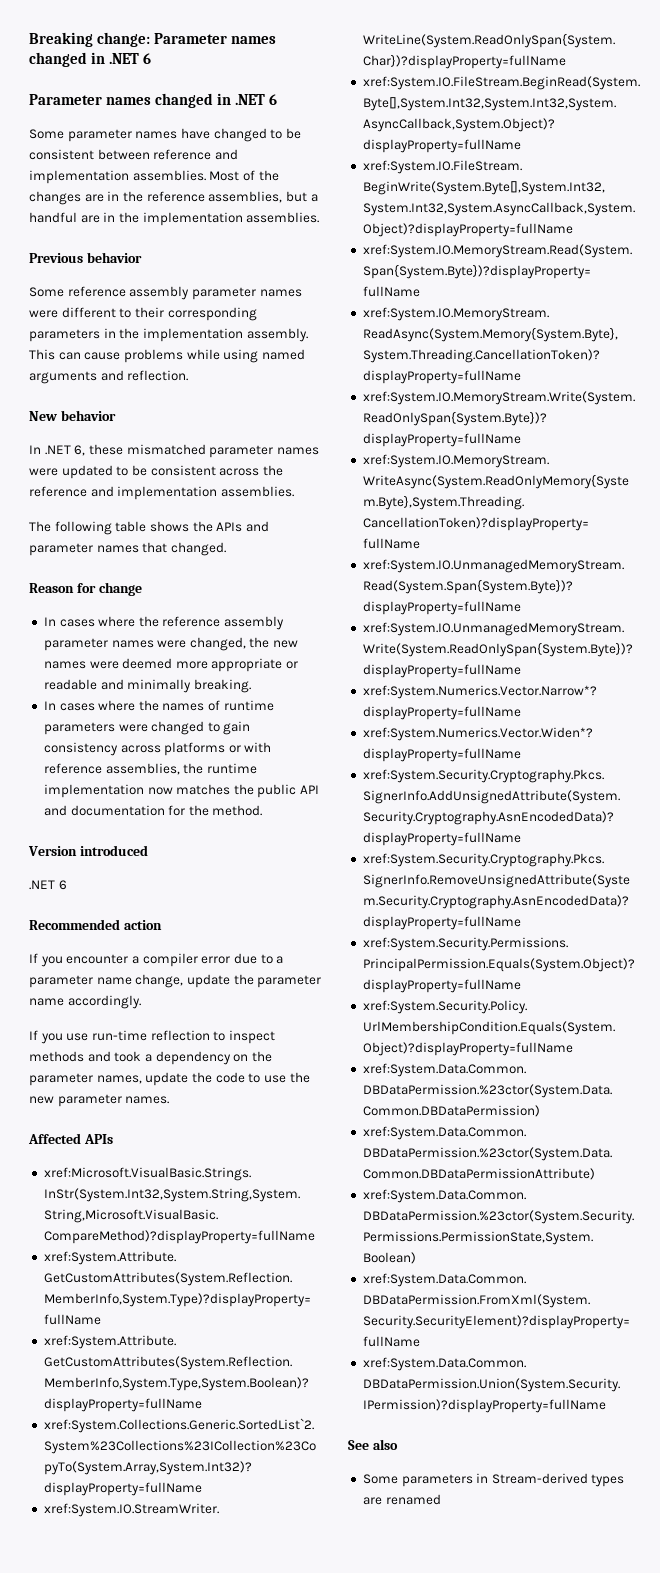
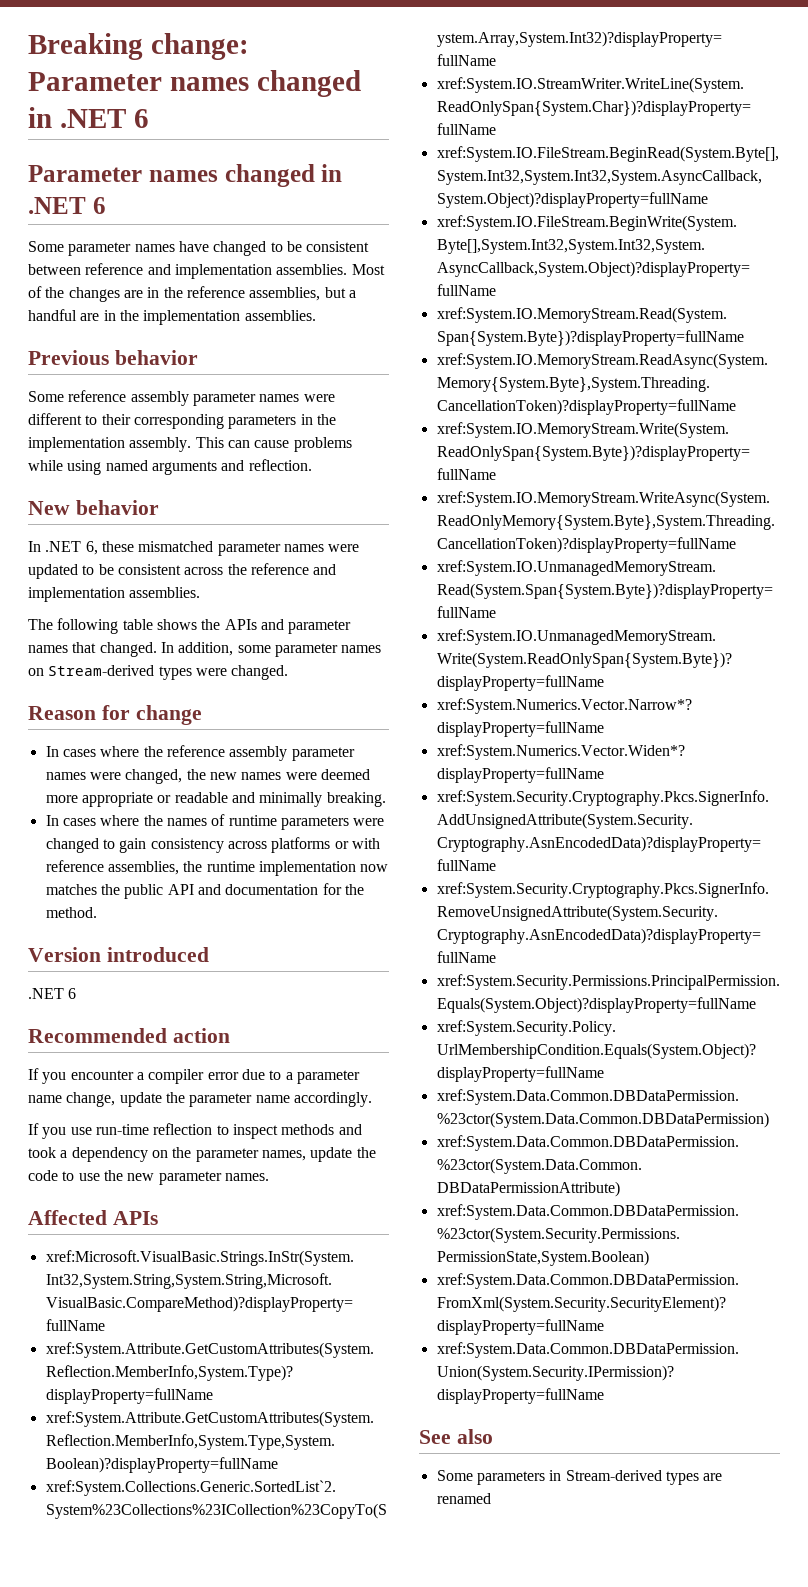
(226, 549) none -> [160,642,382,657] [28,665,289,680] In addition, some parameter names on Stream-derived types were changed.

